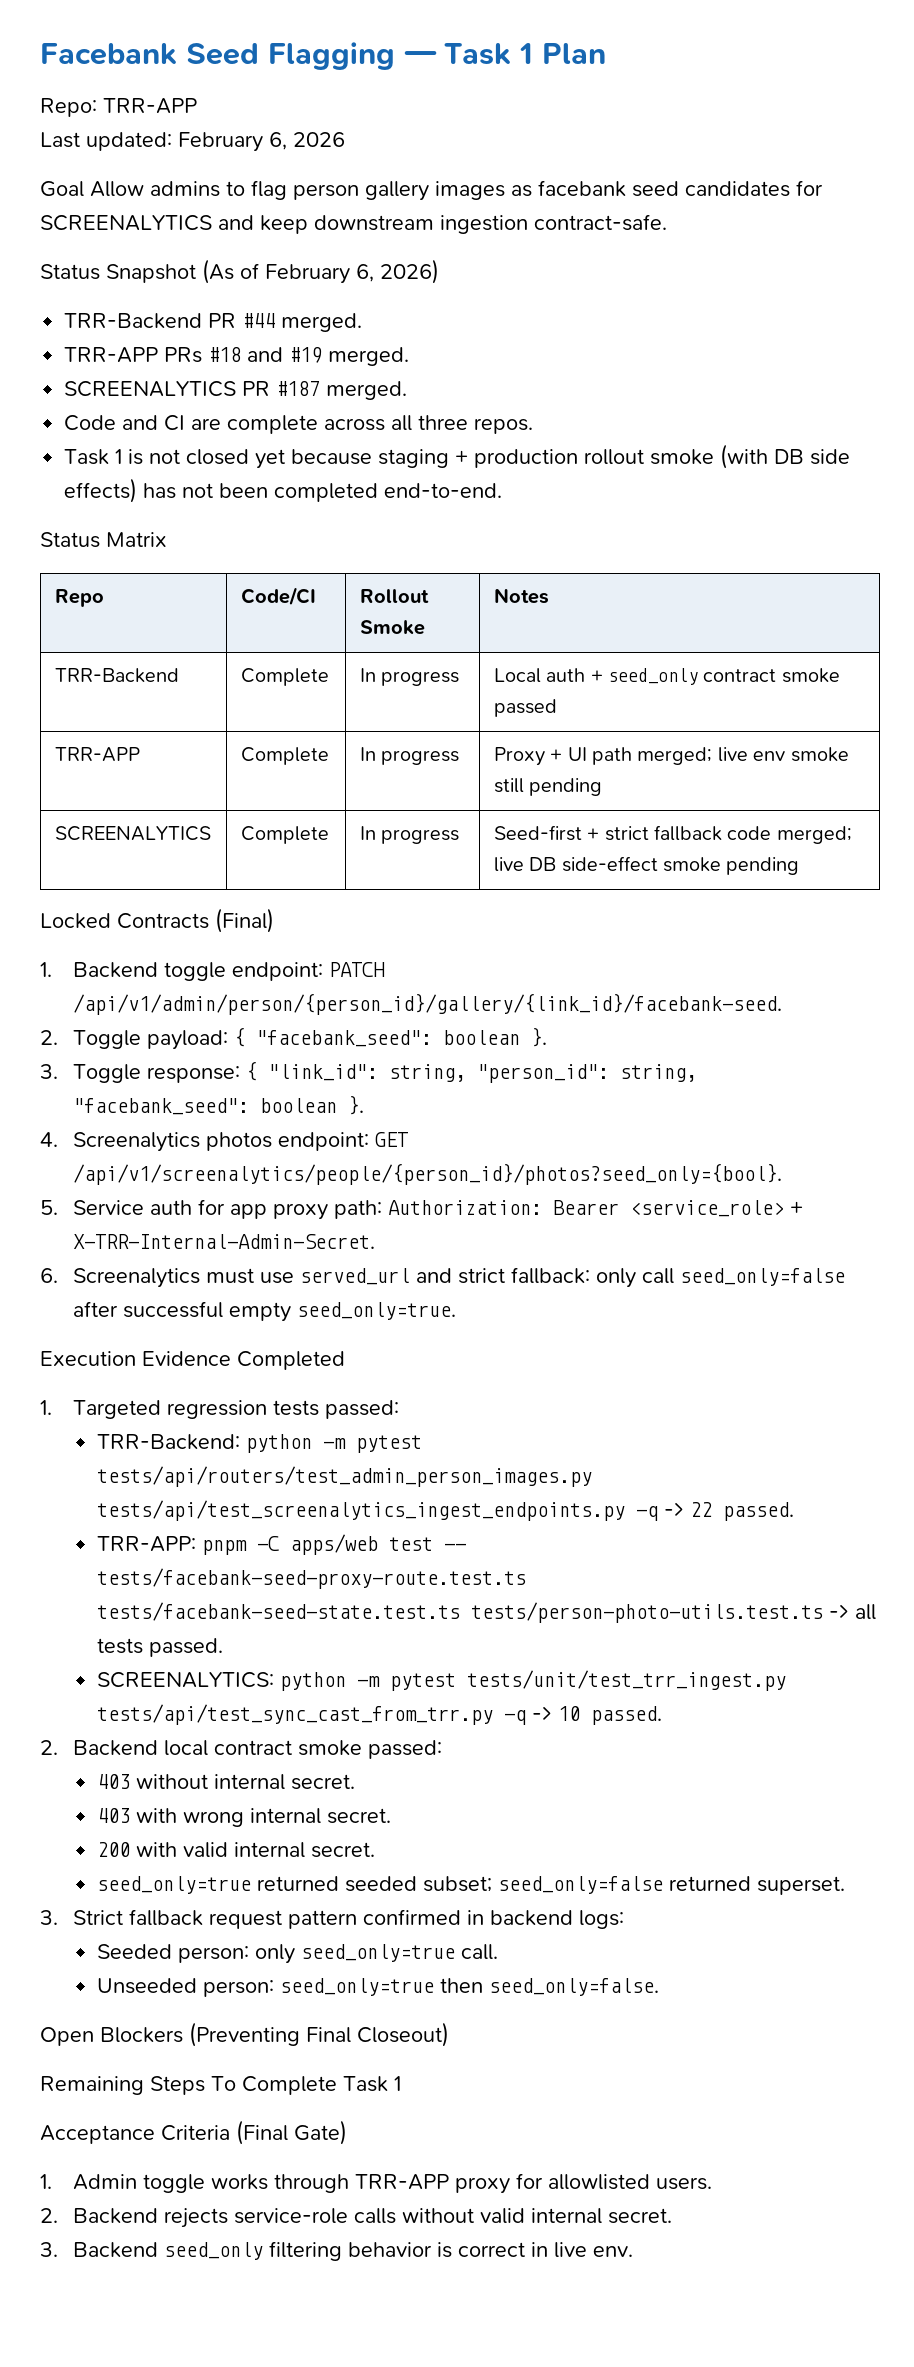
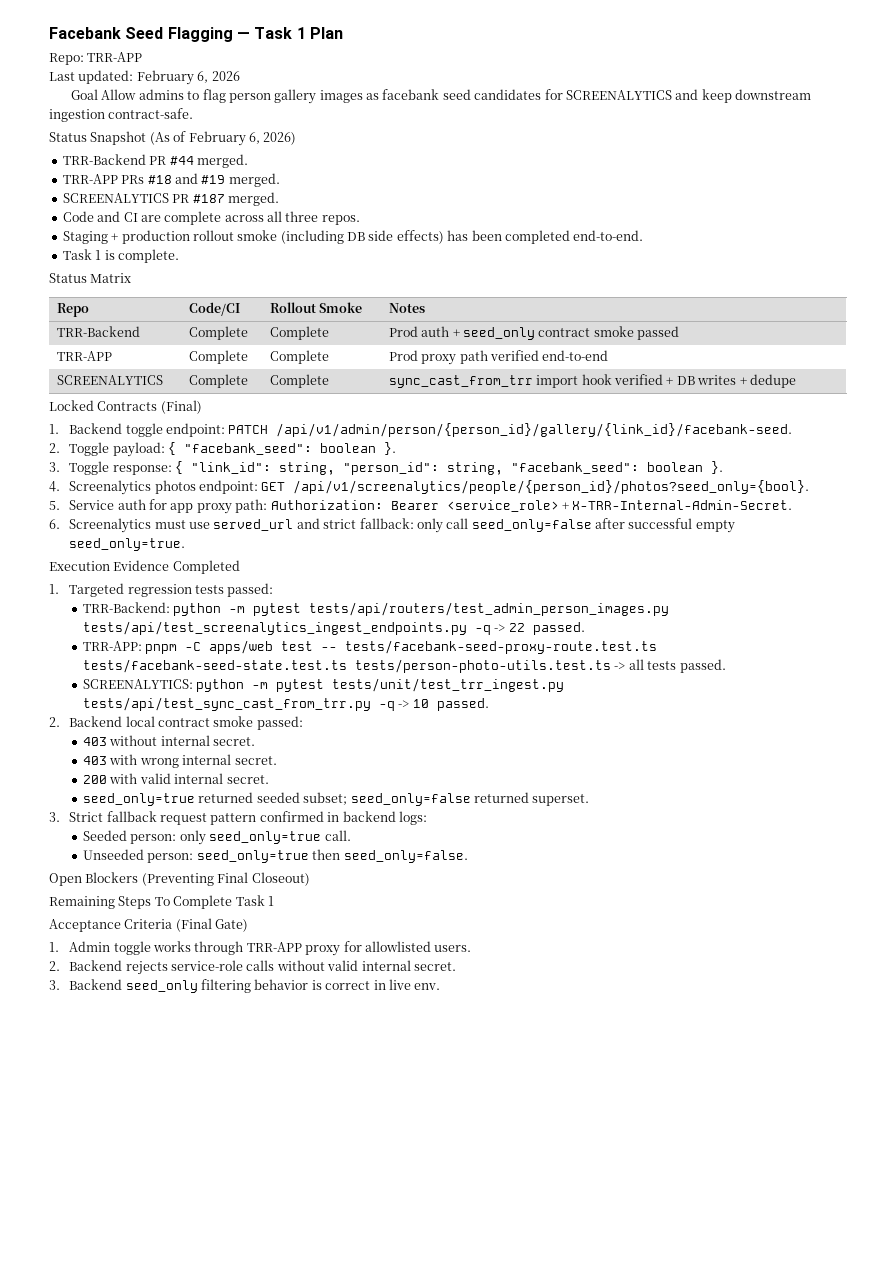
[64,449,450,469] Task 1 is not closed yet because staging -> [62,231,108,244] Staging
[720,444,769,469] (with -> [280,230,344,244] (including
[182,483,214,498] not -> (469, 235) none
(503, 490) none -> [62,249,179,263] // Task 1 is complete.
[359,668,460,686] [493,668,541,683] In progress | Local -> [269,326,329,340] [388,326,418,337] Complete | Prod
[359,747,460,765] [493,747,849,766] [493,778,603,796] [54,826,211,841] [240,826,329,844] [359,826,460,844] [493,825,852,844] [493,856,800,875] In progress | Proxy + UI path merged; live env smoke still pending // SCREENALYTICS | Complete | In progress | Seed-first + strict fallback code merged; live DB side-effect smoke pending -> [269,350,329,364] [388,350,609,365] [56,375,163,385] [188,374,248,388] [269,374,329,388] [388,374,796,388] Complete | Prod proxy path verified end-to-end // SCREENALYTICS | Complete | Complete | sync_cast_from_trr import hook verified + DB writes + dedupe

